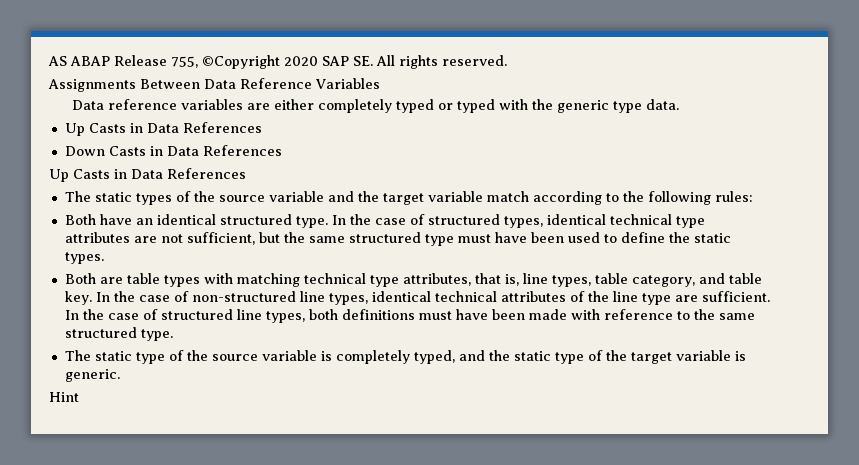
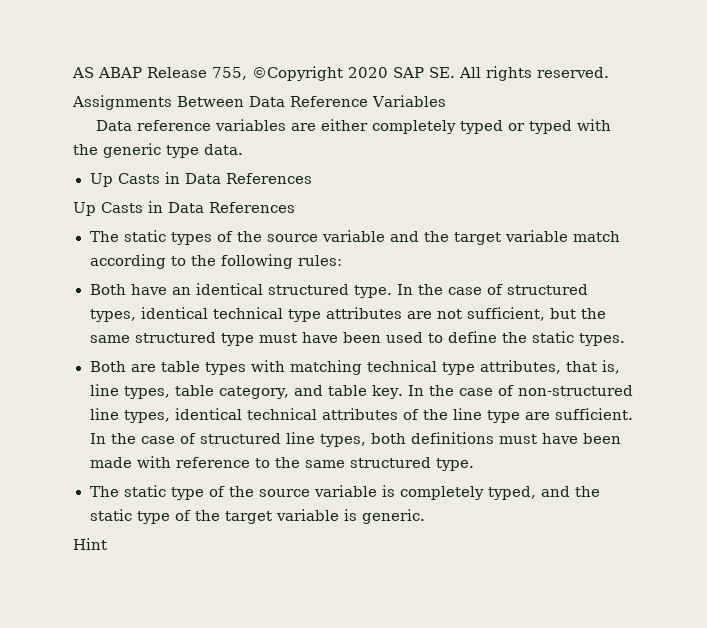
[64,145,282,156] // Down Casts in Data References -> (312, 178) none

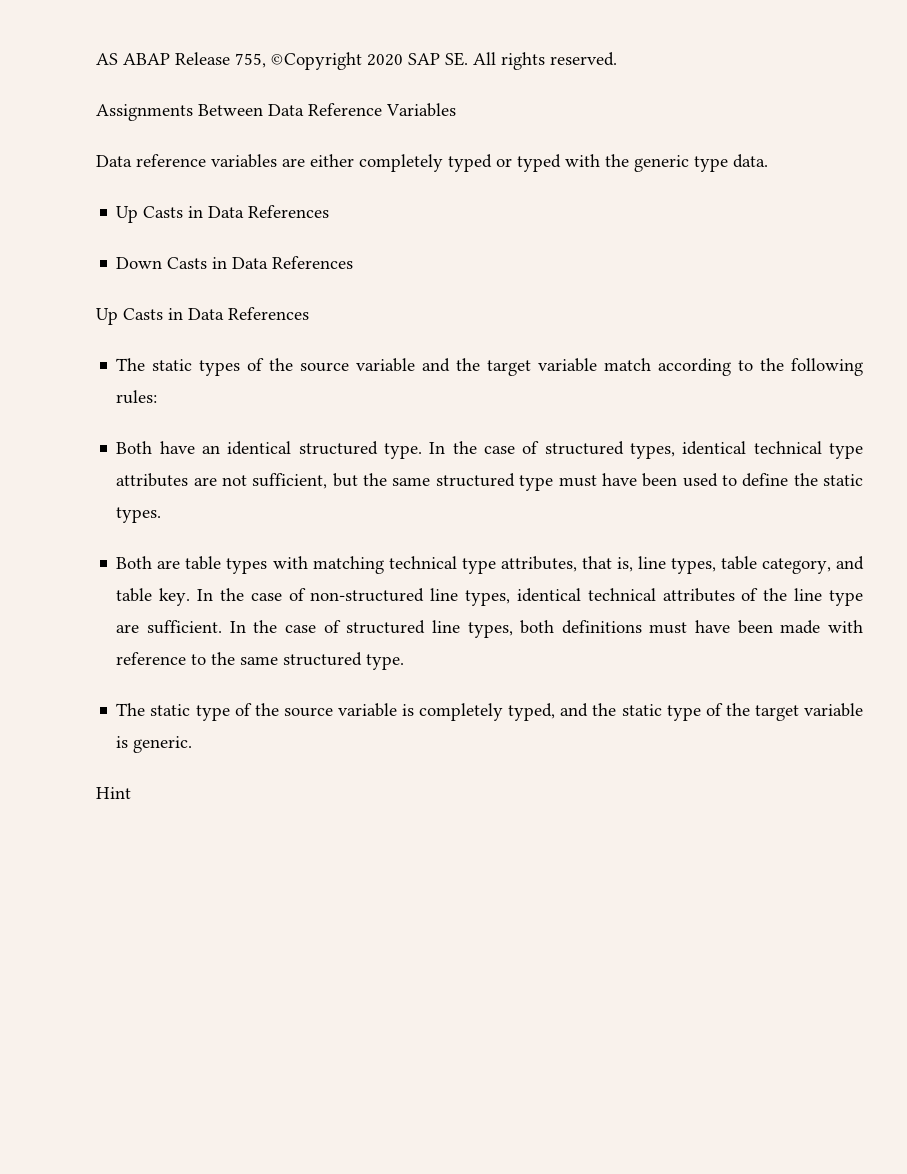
(312, 178) none -> [116,256,354,269] // Down Casts in Data References

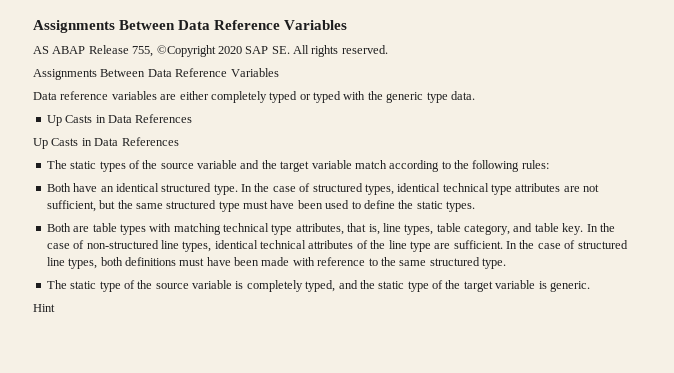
(96, 59) none -> [33,20,348,33] Assignments Between Data Reference Variables //
[116,256,354,269] // Down Casts in Data References -> (193, 118) none

